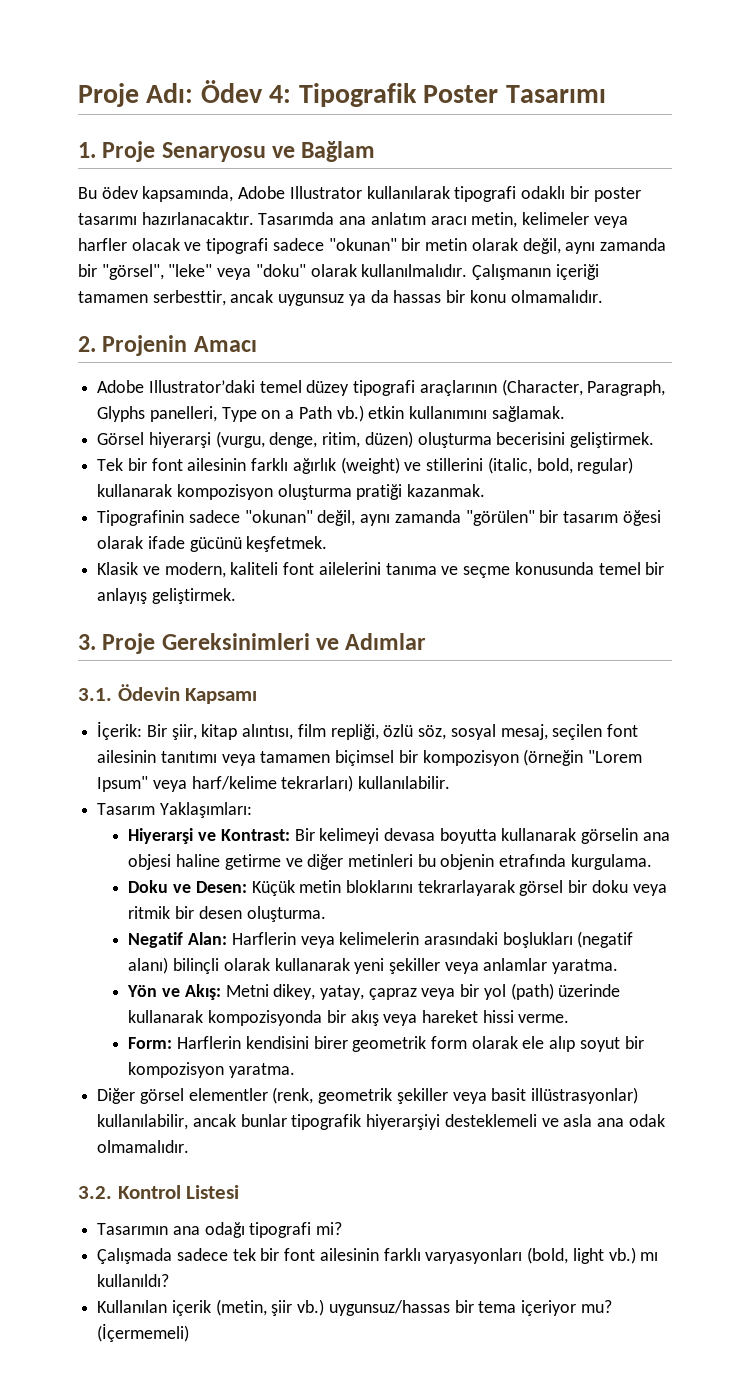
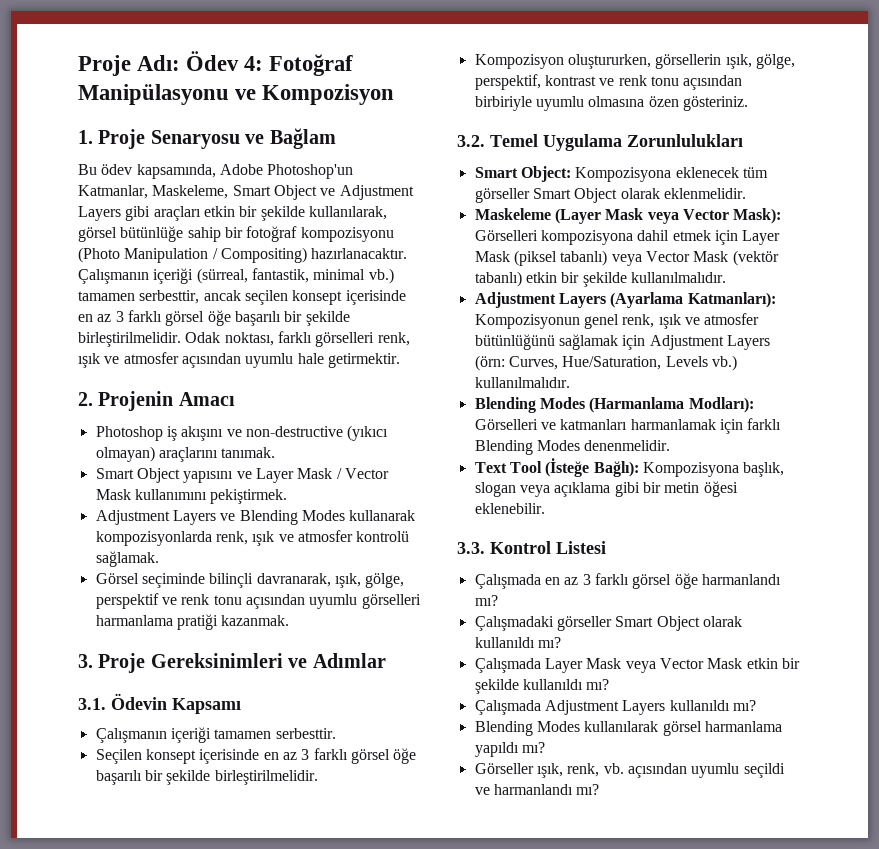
[298,83,606,107] Tipografik Poster Tasarımı -> [269,54,354,76] [78,84,395,105] Fotoğraf Manipülasyonu ve Kompozisyon
[289,186,641,202] [78,212,628,228] [78,238,666,254] [78,264,599,280] [78,290,603,306] [78,335,257,356] [97,379,666,396] [97,405,565,422] [97,431,655,448] [97,457,634,474] [97,484,486,500] [97,510,661,526] [97,536,328,552] [97,562,665,578] [97,588,236,604] Illustrator kullanılarak tipografi odaklı bir poster tasarımı hazırlanacaktır. Tasarımda ana anlatım aracı metin, kelimeler veya harfler olacak ve tipografi sadece "okunan" bir metin olarak değil, aynı zamanda bir "görsel", "leke" veya "doku" olarak kullanılmalıdır. Çalışmanın içeriği tamamen serbesttir, ancak uygunsuz ya da hassas bir konu olmamalıdır. // 2. Projenin Amacı // Adobe Illustrator’daki temel düzey tipografi araçlarının (Character, Paragraph, Glyphs panelleri, Type on a Path vb.) etkin kullanımını sağlamak. // Görsel hiyerarşi (vurgu, denge, ritim, düzen) oluşturma becerisini geliştirmek. // Tek bir font ailesinin farklı ağırlık (weight) ve stillerini (italic, bold, regular) kullanarak kompozisyon oluşturma pratiği kazanmak. // Tipografinin sadece "okunan" değil, aynı zamanda "görülen" bir tasarım öğesi olarak ifade gücünü keşfetmek. // Klasik ve modern, kaliteli font ailelerini tanıma ve seçme konusunda temel bir anlayış geliştirmek. -> [267,164,354,179] [78,185,414,200] [78,206,387,221] [78,226,394,242] [78,247,408,263] [78,268,394,284] [78,290,406,305] [78,310,350,326] [78,331,410,347] [78,352,400,368] [78,391,235,411] [95,425,389,441] [95,446,276,462] [95,468,389,483] [95,489,288,504] [95,510,416,525] [95,530,410,546] [95,551,159,567] [95,573,405,588] [95,593,421,609] [95,614,290,630] Photoshop'un Katmanlar, Maskeleme, Smart Object ve Adjustment Layers gibi araçları etkin bir şekilde kullanılarak, görsel bütünlüğe sahip bir fotoğraf kompozisyonu (Photo Manipulation / Compositing) hazırlanacaktır. Çalışmanın içeriği (sürreal, fantastik, minimal vb.) tamamen serbesttir, ancak seçilen konsept içerisinde en az 3 farklı görsel öğe başarılı bir şekilde birleştirilmelidir. Odak noktası, farklı görselleri renk, ışık ve atmosfer açısından uyumlu hale getirmektir. // 2. Projenin Amacı // Photoshop iş akışını ve non-destructive (yıkıcı olmayan) araçlarını tanımak. // Smart Object yapısını ve Layer Mask / Vector Mask kullanımını pekiştirmek. // Adjustment Layers ve Blending Modes kullanarak kompozisyonlarda renk, ışık ve atmosfer kontrolü sağlamak. // Görsel seçiminde bilinçli davranarak, ışık, gölge, perspektif ve renk tonu açısından uyumlu görselleri harmanlama pratiği kazanmak.
[97,721,638,740] [97,749,643,766] [97,775,451,792] [97,802,252,818] [128,828,670,844] [128,854,652,870] [128,880,667,896] [128,906,326,922] [128,931,634,948] [128,957,619,974] [127,983,621,1000] [128,1010,570,1026] [128,1036,644,1052] [128,1062,296,1078] [97,1087,639,1104] [97,1114,665,1130] [97,1140,190,1153] [78,1185,240,1199] [97,1222,343,1238] [97,1247,659,1264] [97,1274,170,1287] [97,1299,612,1316] [97,1323,190,1342] İçerik: Bir şiir, kitap alıntısı, film repliği, özlü söz, sosyal mesaj, seçilen font ailesinin tanıtımı veya tamamen biçimsel bir kompozisyon (örneğin "Lorem Ipsum" veya harf/kelime tekrarları) kullanılabilir. // Tasarım Yaklaşımları: // Hiyerarşi ve Kontrast: Bir kelimeyi devasa boyutta kullanarak görselin ana objesi haline getirme ve diğer metinleri bu objenin etrafında kurgulama. // Doku ve Desen: Küçük metin bloklarını tekrarlayarak görsel bir doku veya ritmik bir desen oluşturma. // Negatif Alan: Harflerin veya kelimelerin arasındaki boşlukları (negatif alanı) bilinçli olarak kullanarak yeni şekiller veya anlamlar yaratma. // Yön ve Akış: Metni dikey, yatay, çapraz veya bir yol (path) üzerinde kullanarak kompozisyonda bir akış veya hareket hissi verme. // Form: Harflerin kendisini birer geometrik form olarak ele alıp soyut bir kompozisyon yaratma. // Diğer görsel elementler (renk, geometrik şekiller veya basit illüstrasyonlar) kullanılabilir, ancak bunlar tipografik hiyerarşiyi desteklemeli ve asla ana odak olmamalıdır. // 3.2. Kontrol Listesi // Tasarımın ana odağı tipografi mi? // Çalışmada sadece tek bir font ailesinin farklı varyasyonları (bold, light vb.) mı kullanıldı? // Kullanılan içerik (metin, şiir vb.) uygunsuz/hassas bir tema içeriyor mu? (İçermemeli) -> [95,727,336,743] [95,748,417,764] [95,770,318,785] [474,54,795,69] [474,74,743,90] [474,96,748,111] [457,134,743,151] [474,166,768,182] [474,188,746,203] [474,208,782,224] [474,230,781,245] [474,250,779,266] [474,271,726,287] [474,292,776,308] [474,313,760,329] [474,334,770,350] [474,355,737,371] [474,377,570,388] [474,397,754,413] [474,418,782,434] [474,440,671,455] [474,458,785,477] [474,481,738,497] [474,503,545,514] [457,541,606,554] [474,573,781,589] [474,595,498,606] [474,616,742,631] [474,637,561,648] [474,658,800,673] [474,679,610,694] [474,700,756,715] [474,721,782,736] [474,742,545,757] [474,763,785,778] [474,784,600,795] Çalışmanın içeriği tamamen serbesttir. // Seçilen konsept içerisinde en az 3 farklı görsel öğe başarılı bir şekilde birleştirilmelidir. // Kompozisyon oluştururken, görsellerin ışık, gölge, perspektif, kontrast ve renk tonu açısından birbiriyle uyumlu olmasına özen gösteriniz. // 3.2. Temel Uygulama Zorunlulukları // Smart Object: Kompozisyona eklenecek tüm görseller Smart Object olarak eklenmelidir. // Maskeleme (Layer Mask veya Vector Mask): Görselleri kompozisyona dahil etmek için Layer Mask (piksel tabanlı) veya Vector Mask (vektör tabanlı) etkin bir şekilde kullanılmalıdır. // Adjustment Layers (Ayarlama Katmanları): Kompozisyonun genel renk, ışık ve atmosfer bütünlüğünü sağlamak için Adjustment Layers (örn: Curves, Hue/Saturation, Levels vb.) kullanılmalıdır. // Blending Modes (Harmanlama Modları): Görselleri ve katmanları harmanlamak için farklı Blending Modes denenmelidir. // Text Tool (İsteğe Bağlı): Kompozisyona başlık, slogan veya açıklama gibi bir metin öğesi eklenebilir. // 3.3. Kontrol Listesi // Çalışmada en az 3 farklı görsel öğe harmanlandı mı? // Çalışmadaki görseller Smart Object olarak kullanıldı mı? // Çalışmada Layer Mask veya Vector Mask etkin bir şekilde kullanıldı mı? // Çalışmada Adjustment Layers kullanıldı mı? // Blending Modes kullanılarak görsel harmanlama yapıldı mı? // Görseller ışık, renk, vb. açısından uyumlu seçildi ve harmanlandı mı?

